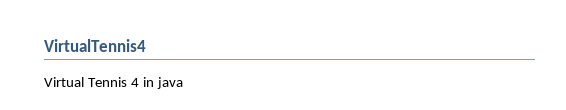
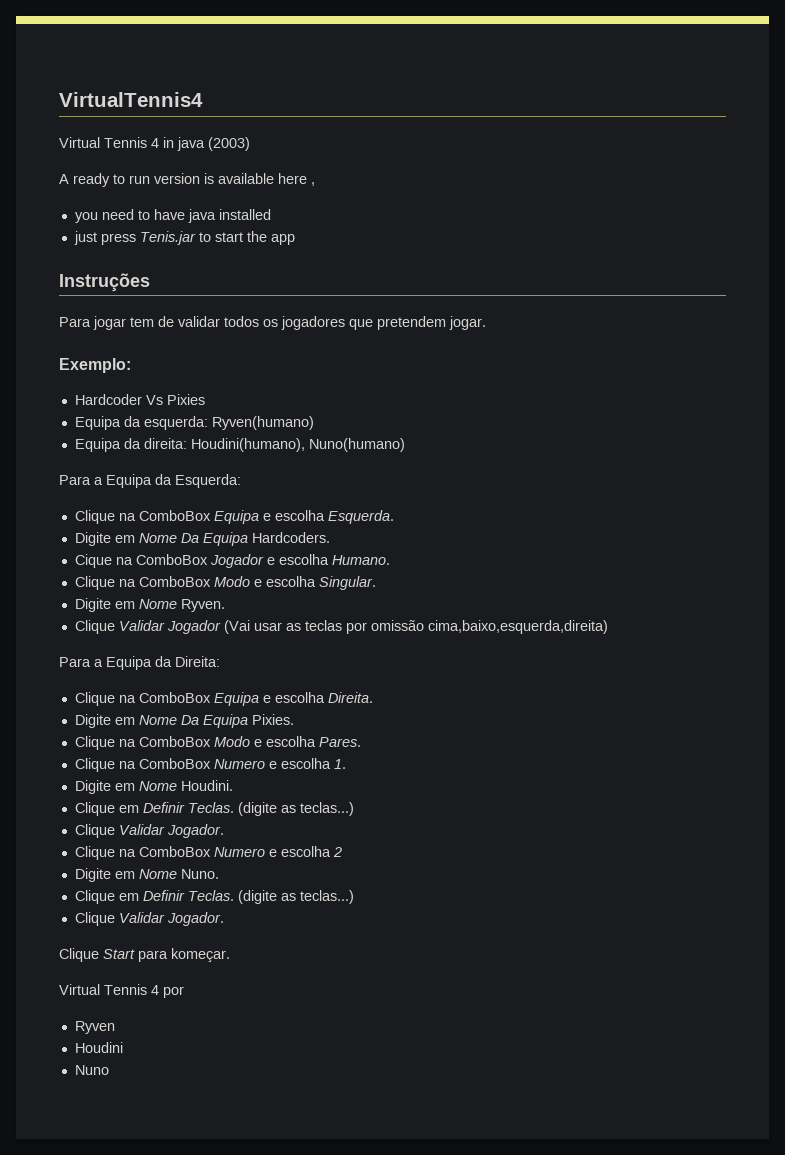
(183, 83) none -> [208,137,250,151] [59,173,315,187] [74,209,271,223] [73,231,295,245] [59,273,150,292] [59,316,486,330] [59,358,131,373] [74,394,205,405] [74,416,314,430] [74,438,405,452] [59,474,241,488] [74,510,394,524] [74,532,330,546] [74,554,390,568] [74,576,376,590] [74,598,225,612] [74,620,608,634] [59,656,220,670] [74,692,373,706] [74,714,294,728] [74,736,361,750] [74,758,346,772] [74,780,233,794] [74,802,354,816] [74,824,224,838] [74,846,342,860] [74,868,219,882] [74,890,354,904] [74,912,224,926] [59,948,230,962] [59,984,184,998] [74,1021,115,1034] [74,1042,123,1053] [74,1065,109,1075] (2003) // A ready to run version is available here , // you need to have java installed // just press Tenis.jar to start the app // Instruções // Para jogar tem de validar todos os jogadores que pretendem jogar. // Exemplo: // Hardcoder Vs Pixies // Equipa da esquerda: Ryven(humano) // Equipa da direita: Houdini(humano), Nuno(humano) // Para a Equipa da Esquerda: // Clique na ComboBox Equipa e escolha Esquerda. // Digite em Nome Da Equipa Hardcoders. // Cique na ComboBox Jogador e escolha Humano. // Clique na ComboBox Modo e escolha Singular. // Digite em Nome Ryven. // Clique Validar Jogador (Vai usar as teclas por omissão cima,baixo,esquerda,direita) // Para a Equipa da Direita: // Clique na ComboBox Equipa e escolha Direita. // Digite em Nome Da Equipa Pixies. // Clique na ComboBox Modo e escolha Pares. // Clique na ComboBox Numero e escolha 1. // Digite em Nome Houdini. // Clique em Definir Teclas. (digite as teclas...) // Clique Validar Jogador. // Clique na ComboBox Numero e escolha 2 // Digite em Nome Nuno. // Clique em Definir Teclas. (digite as teclas...) // Clique Validar Jogador. // Clique Start para komeçar. // Virtual Tennis 4 por // Ryven // Houdini // Nuno

